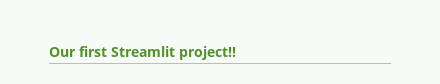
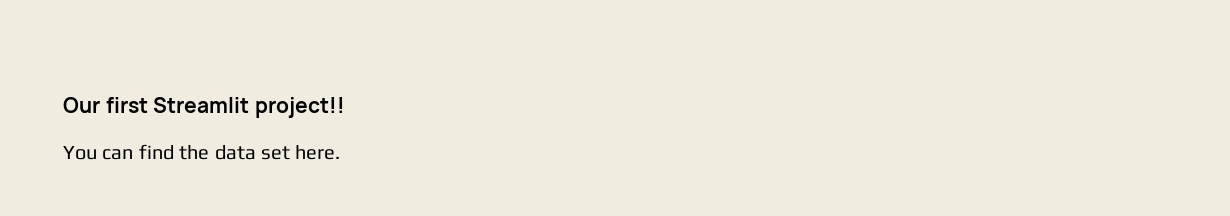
(236, 53) none -> [63,144,341,160] // You can find the data set here.

